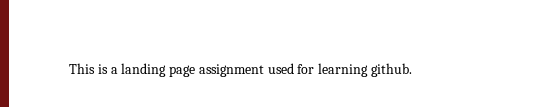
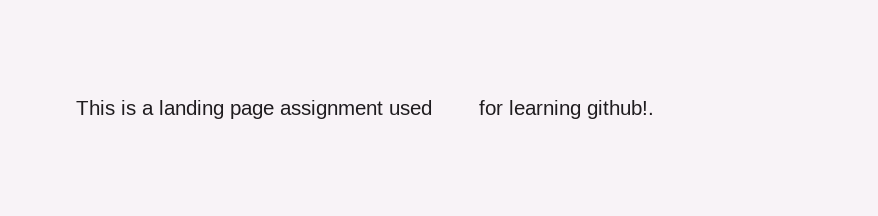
[371,63,413,77] github. -> [587,100,654,119] github!.

